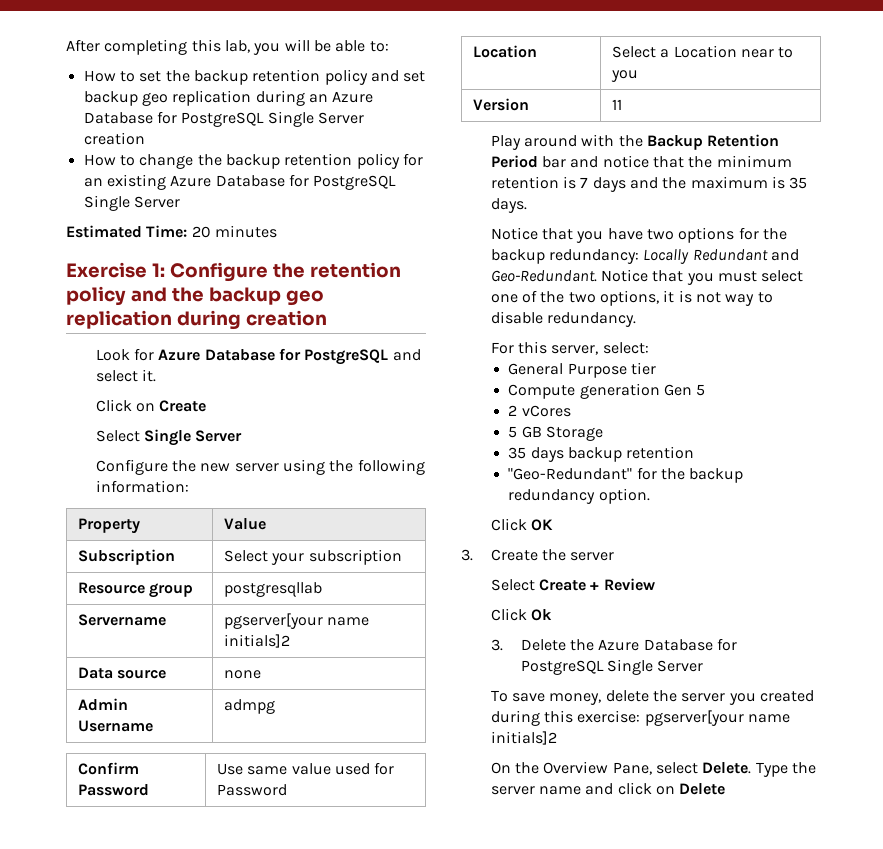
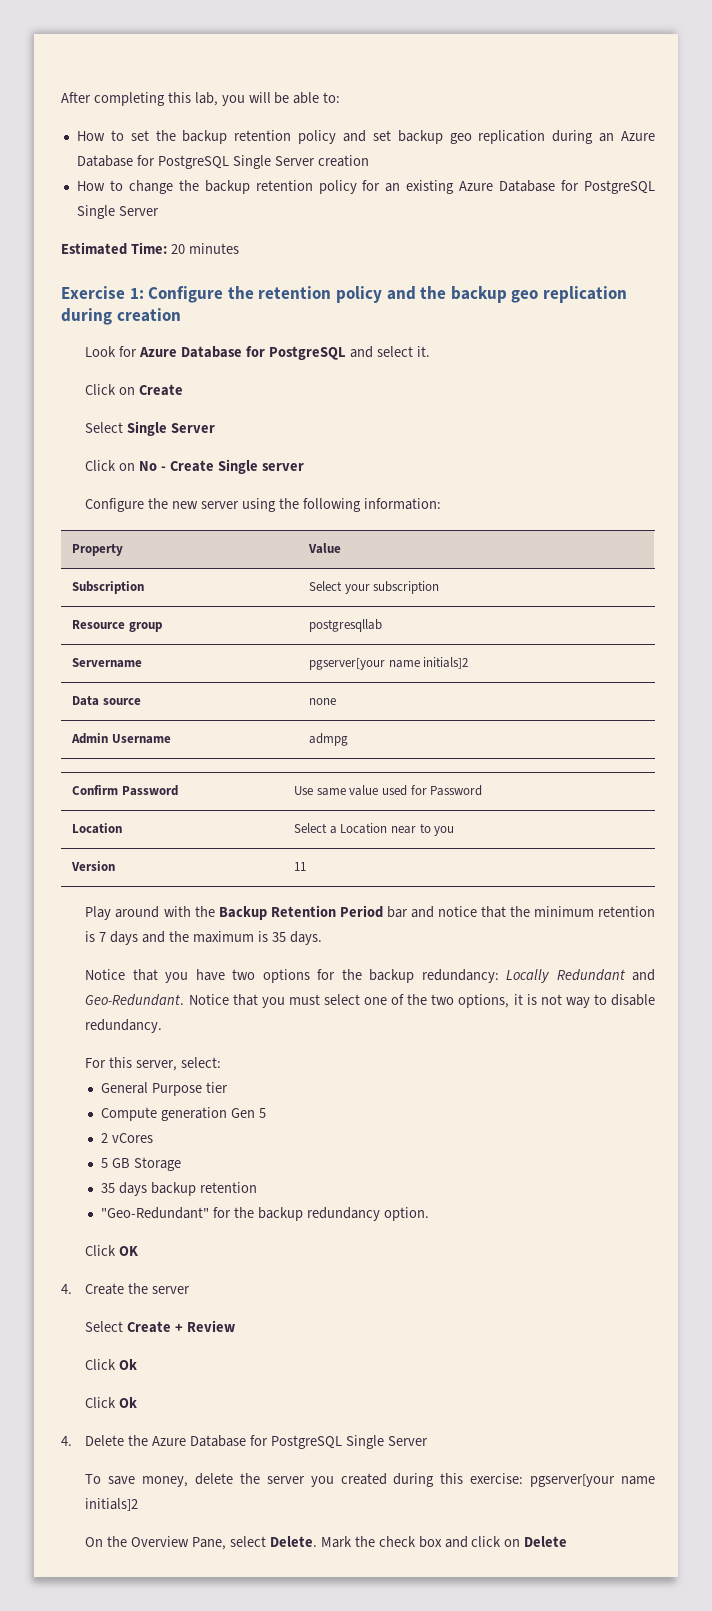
(243, 436) none -> [85,459,304,474] // Click on No - Create Single server
[461,549,473,561] 3. -> [61,1284,72,1294] 4.
[490,639,503,651] 3. -> [85,1397,138,1408] [61,1436,72,1446] Click Ok // 4.
[755,762,817,777] [490,786,582,795] Type the server name -> [320,1536,442,1548] Mark the check box

